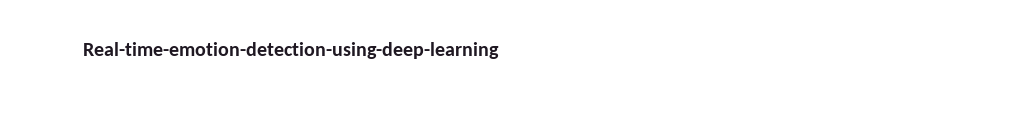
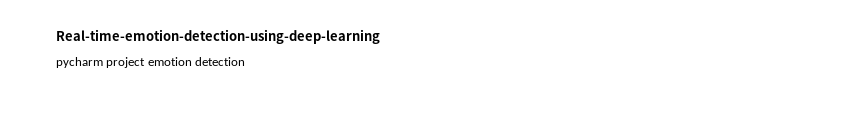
(499, 50) none -> [56,57,246,68] // pycharm project emotion detection

